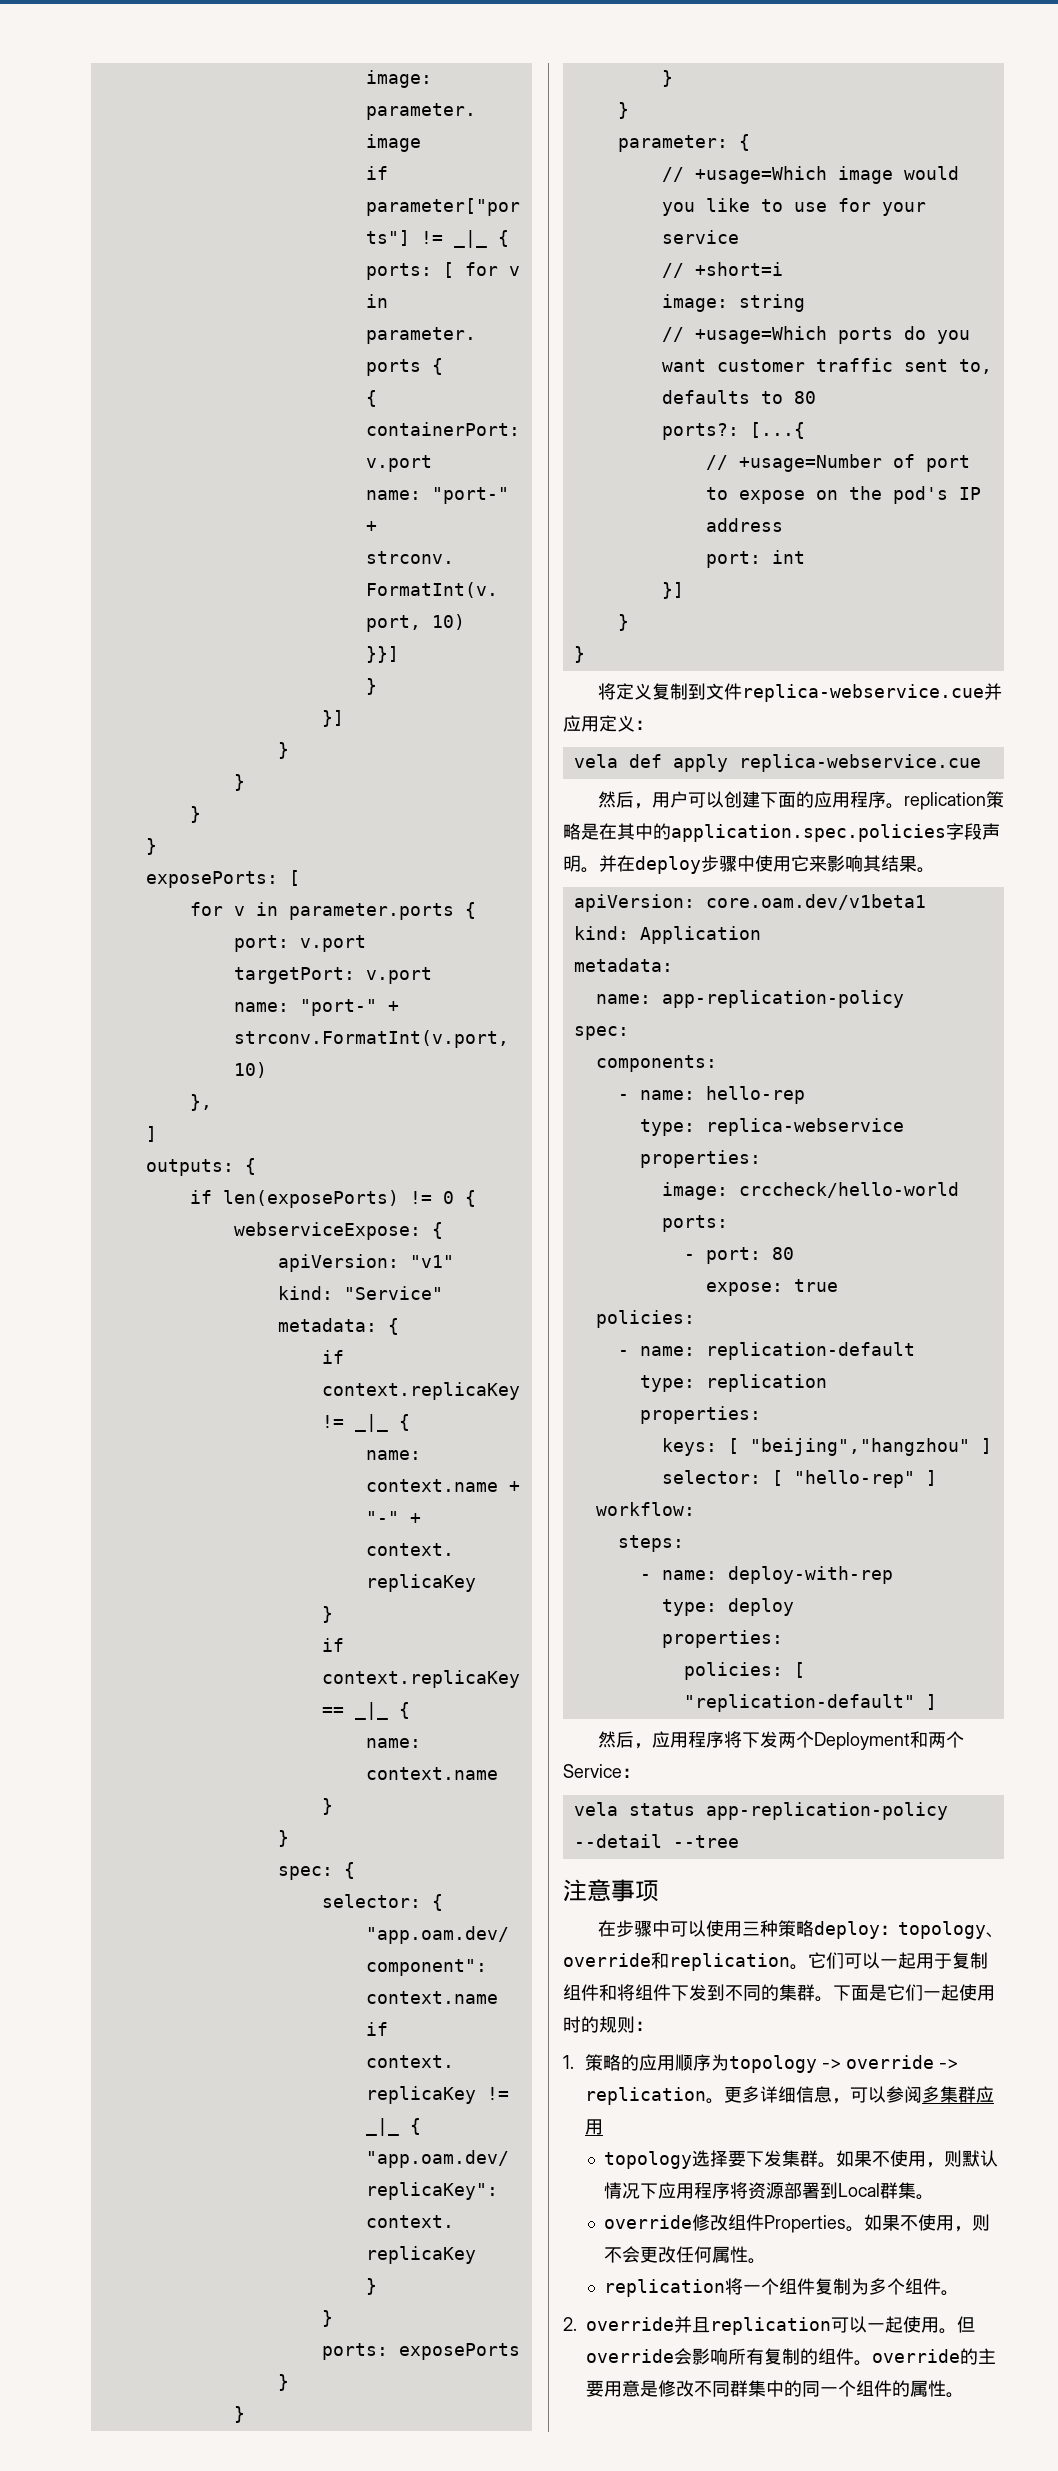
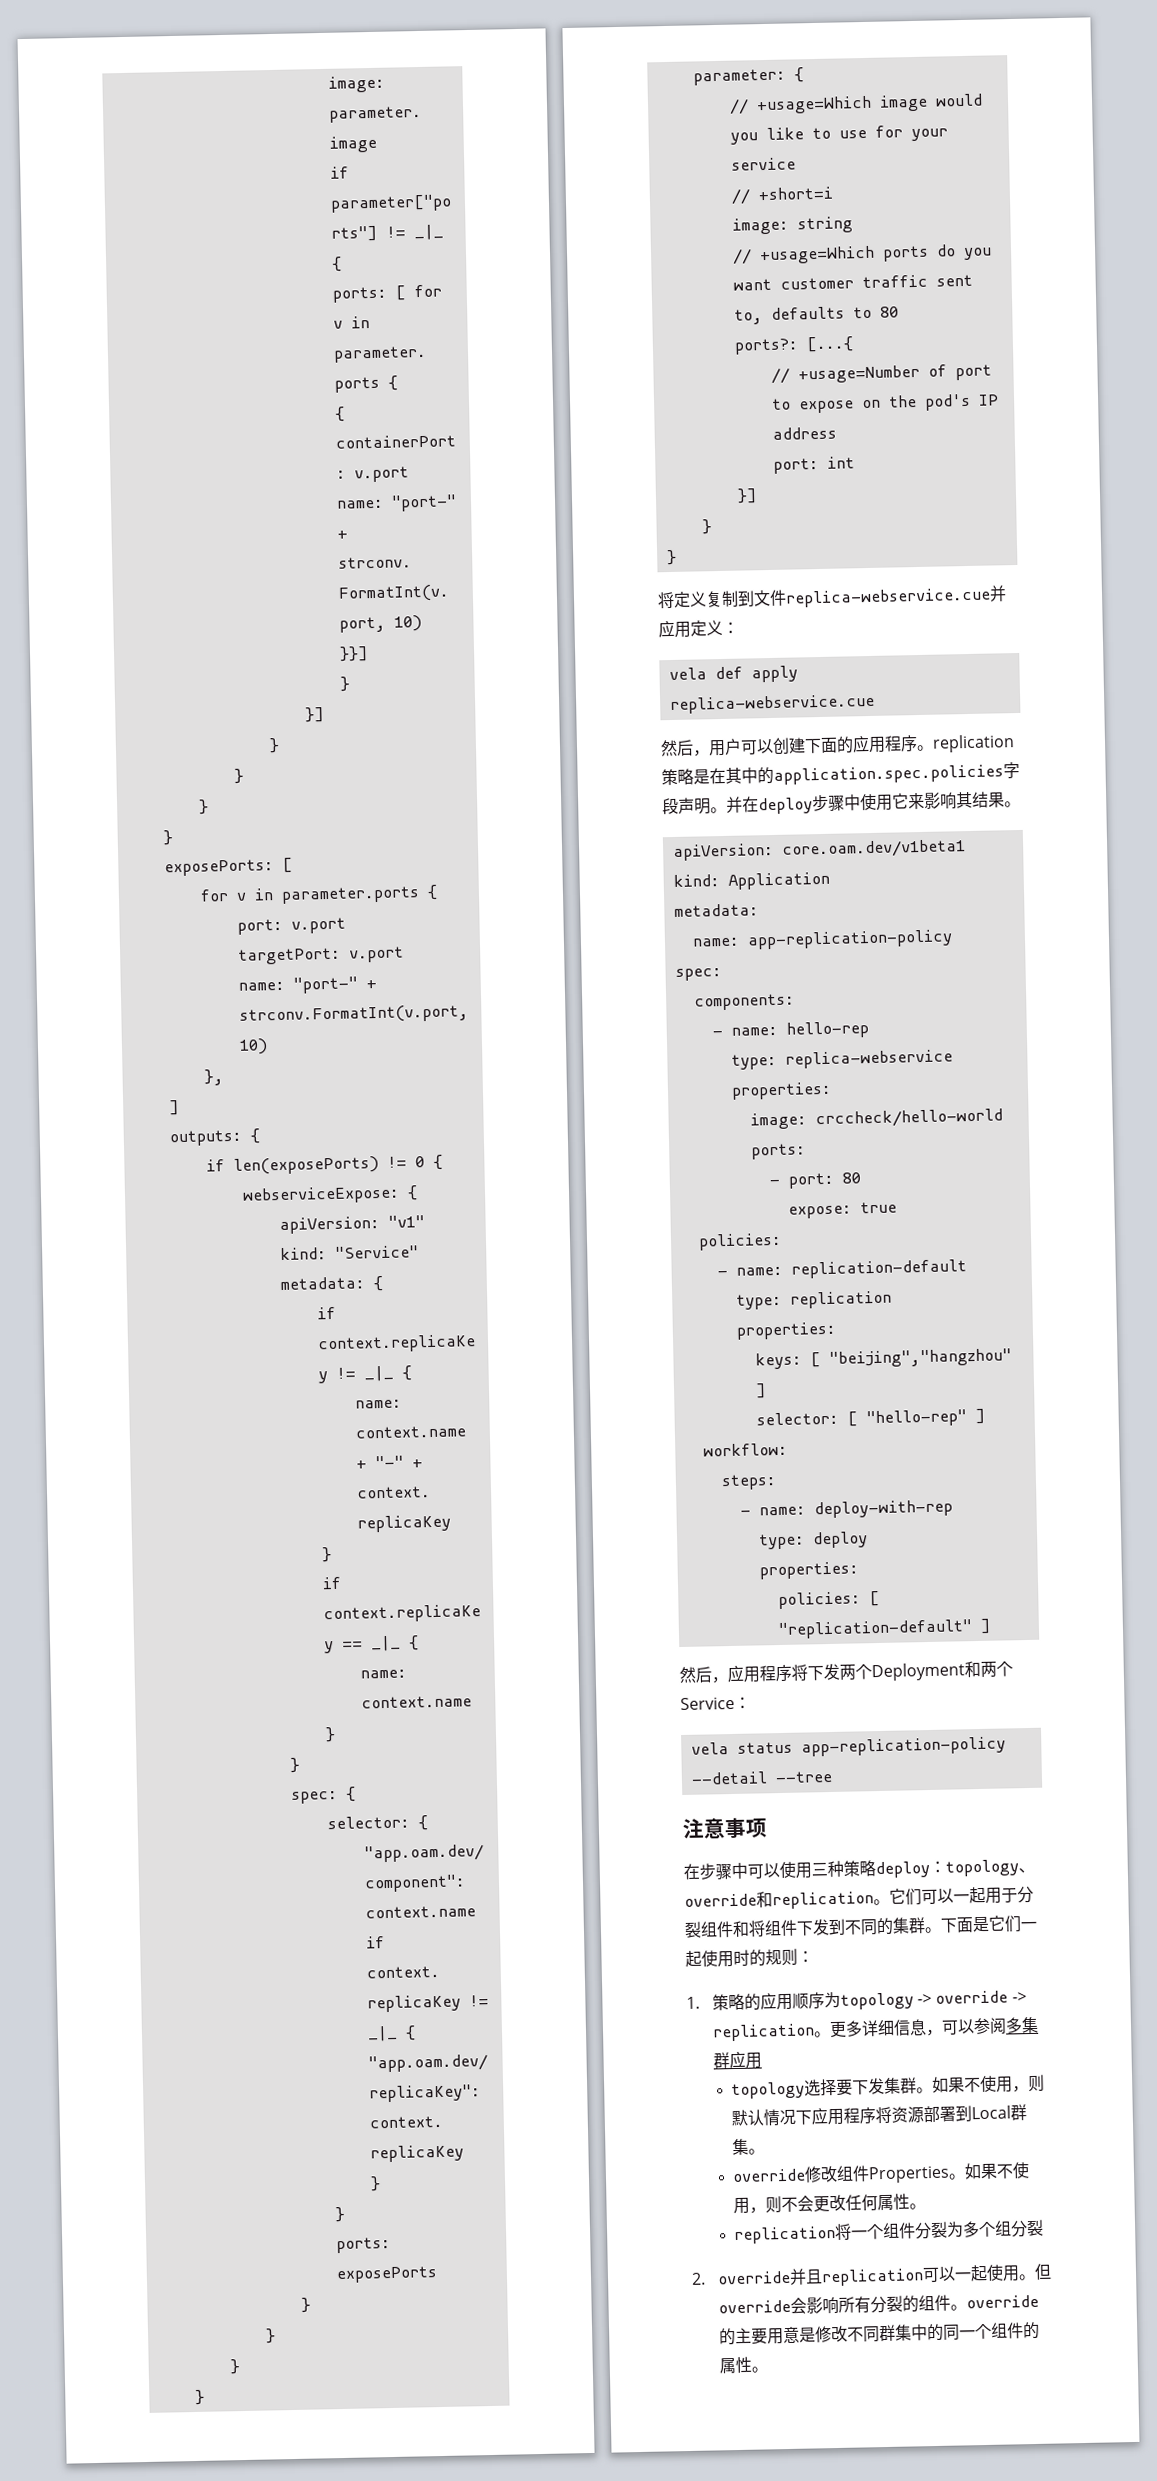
[952,1952,988,1969] 复制 -> [1017,1885,1034,1904] [684,1921,702,1938] 分裂
[815,2278,852,2295] 复制 -> [914,2221,949,2240] 分裂
[923,2278,960,2296] 件。 -> [1010,2219,1045,2238] 分裂
[764,2348,800,2365] 复制 -> [869,2295,903,2314] 分裂

